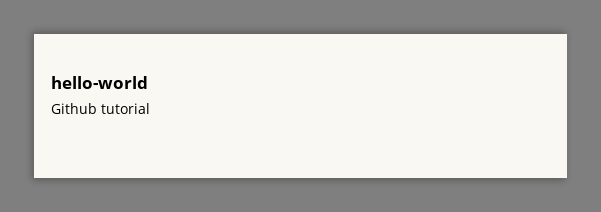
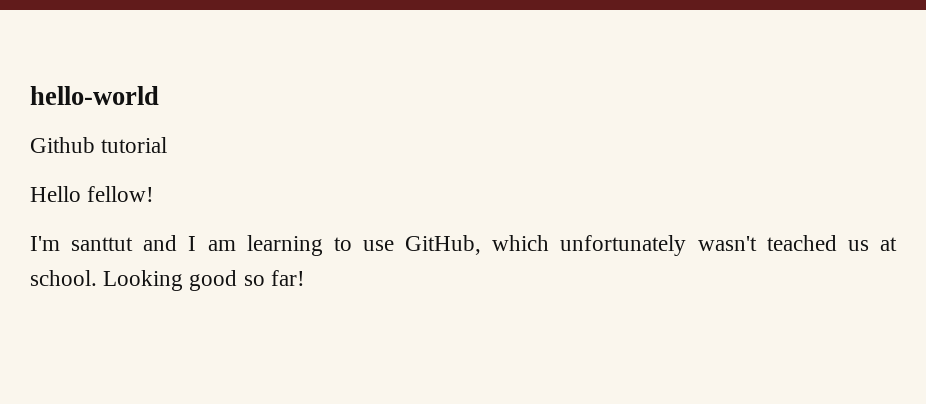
(150, 108) none -> [30,186,155,202] [30,235,897,256] [30,270,305,291] // Hello fellow! // I'm santtut and I am learning to use GitHub, which unfortunately wasn't teached us at school. Looking good so far!

